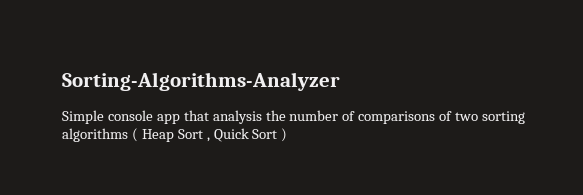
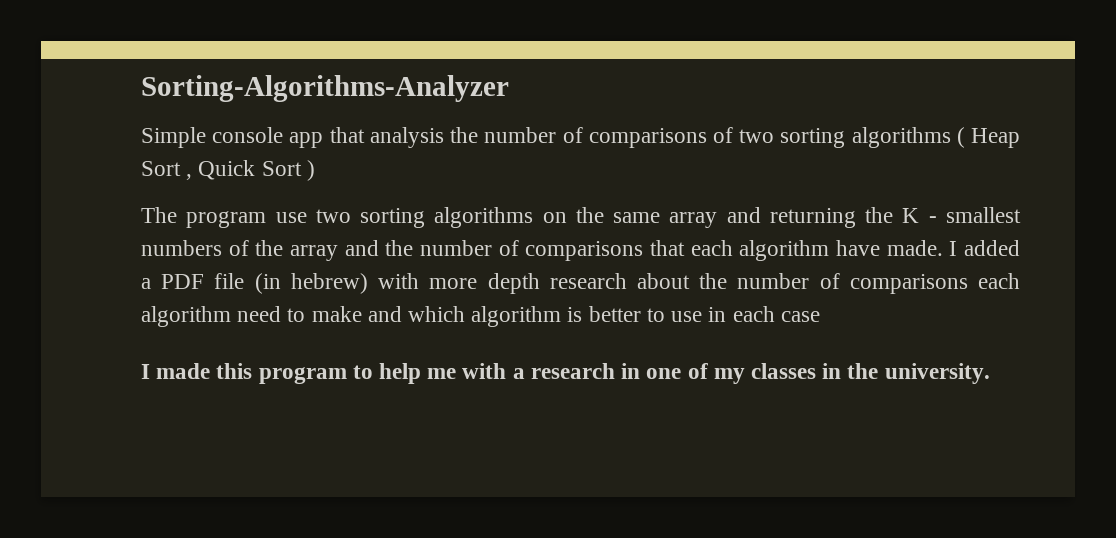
(288, 135) none -> [141,207,1021,228] [141,240,1020,261] [141,273,1020,294] [141,306,820,327] [141,363,990,384] // The program use two sorting algorithms on the same array and returning the K - smallest numbers of the array and the number of comparisons that each algorithm have made. I added a PDF file (in hebrew) with more depth research about the number of comparisons each algorithm need to make and which algorithm is better to use in each case // I made this program to help me with a research in one of my classes in the university.

